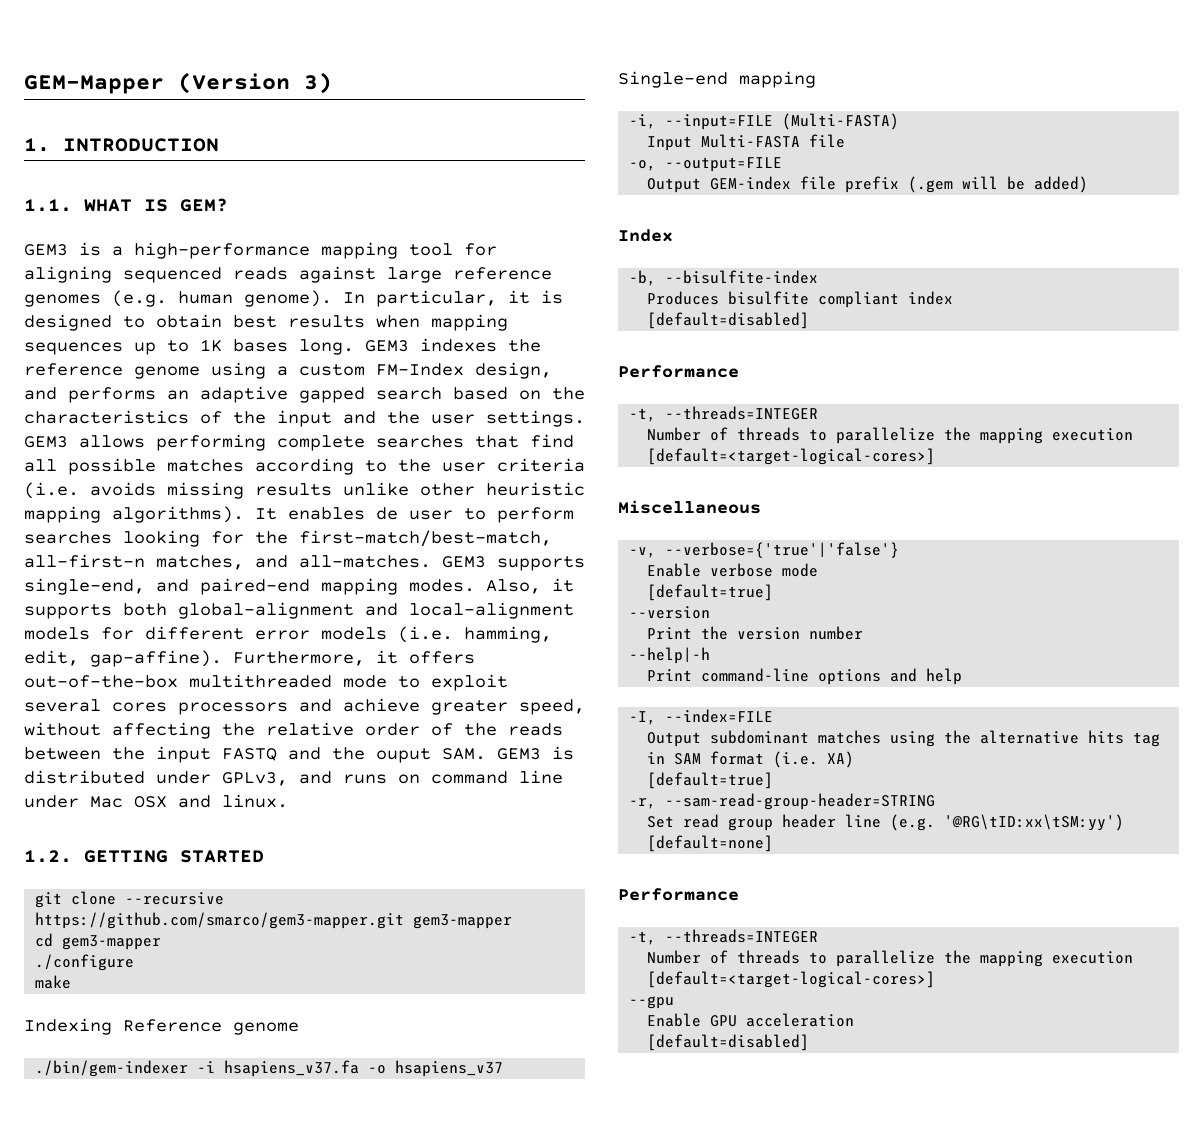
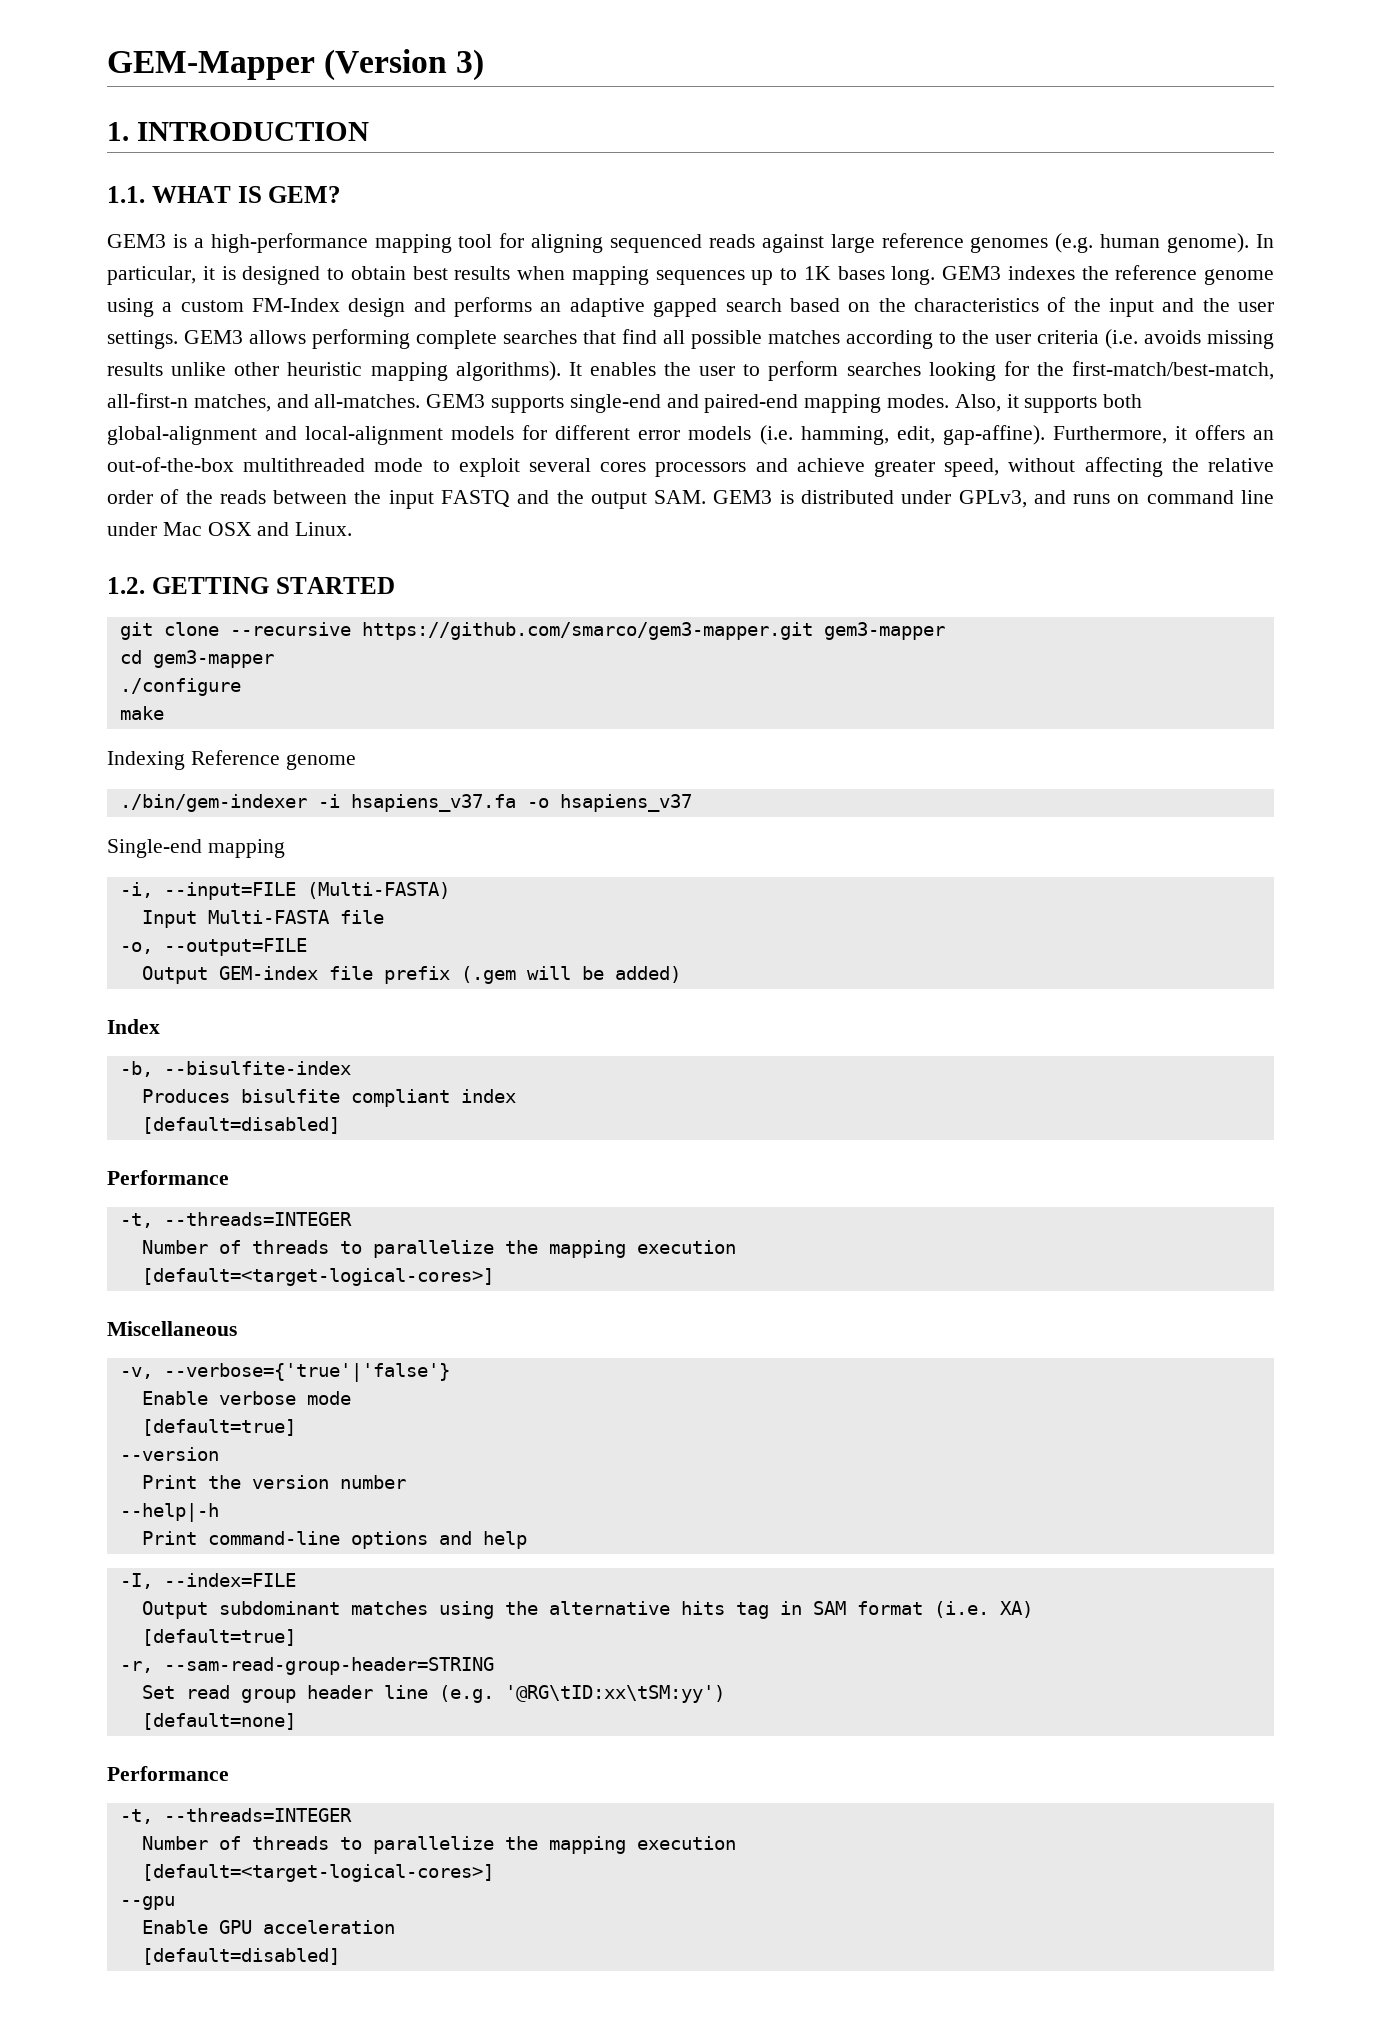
[475,362,552,379] design, -> [348,298,406,317] design
[376,507,398,520] de -> [664,362,691,376] the
[24,578,145,595] single-end, -> [569,394,661,413] single-end
(475, 657) none -> [1253,430,1274,440] an
[376,748,431,763] ouput -> [590,492,647,509] output
[222,794,288,808] linux. -> [295,522,353,536] Linux.

